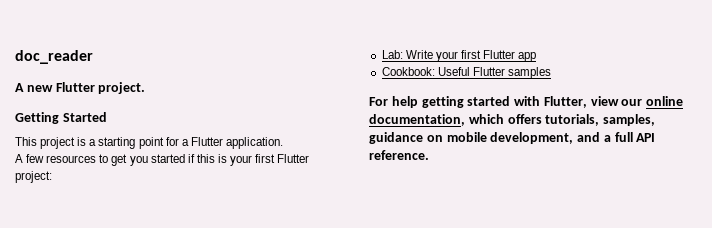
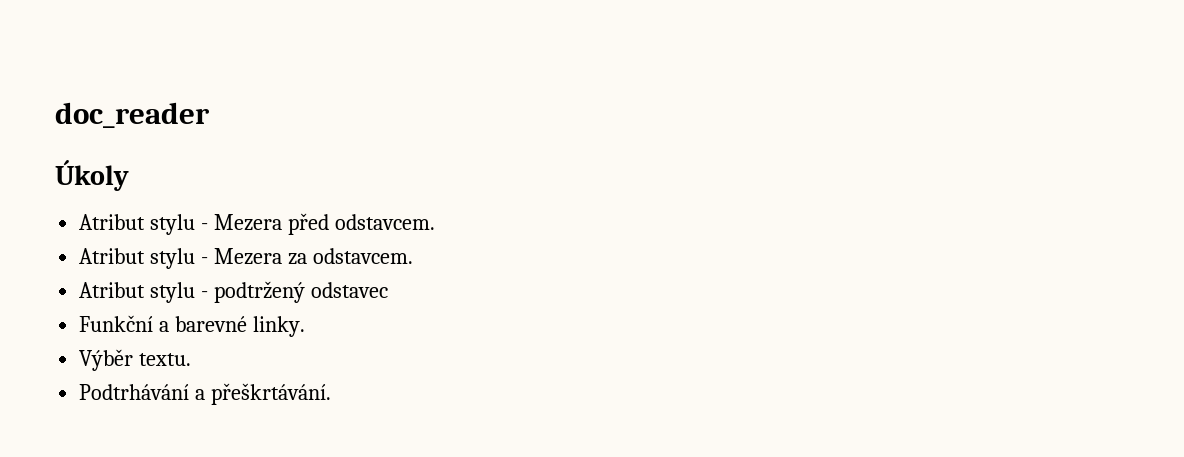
[15,82,146,94] [15,112,107,124] [15,137,283,149] [15,154,310,166] [15,171,52,183] [381,50,537,62] [381,67,551,79] [369,96,684,108] [369,114,656,126] [369,132,656,144] [369,150,429,160] A new Flutter project. // Getting Started // This project is a starting point for a Flutter application. // A few resources to get you started if this is your first Flutter project: // Lab: Write your first Flutter app // Cookbook: Useful Flutter samples // For help getting started with Flutter, view our online documentation, which offers tutorials, samples, guidance on mobile development, and a full API reference. -> [55,160,129,191] [79,213,435,235] [79,248,413,269] [79,281,388,303] [79,315,306,337] [79,349,192,371] [79,383,332,405] Úkoly // Atribut stylu - Mezera před odstavcem. // Atribut stylu - Mezera za odstavcem. // Atribut stylu - podtržený odstavec // Funkční a barevné linky. // Výběr textu. // Podtrhávání a přeškrtávání.

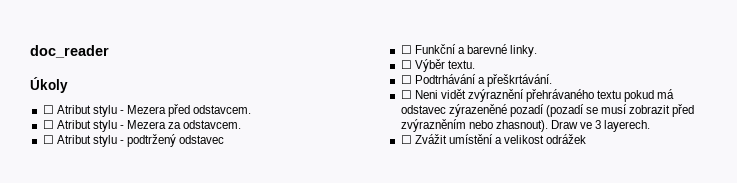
(129, 175) none -> [42,105,54,114] ☐
(435, 222) none -> [42,120,54,129] ☐
(413, 256) none -> [42,135,54,144] ☐
(388, 290) none -> [400,45,412,54] ☐
(306, 326) none -> [400,60,412,69] ☐
(192, 359) none -> [400,75,412,84] ☐
(332, 394) none -> [400,89,675,102] [400,104,695,117] [400,119,651,132] [400,134,587,144] // ☐ Neni vidět zvýraznění přehrávaného textu pokud má odstavec zýrazeněné pozadí (pozadí se musí zobrazit před zvýrazněním nebo zhasnout). Draw ve 3 layerech. // ☐ Zvážit umístění a velikost odrážek

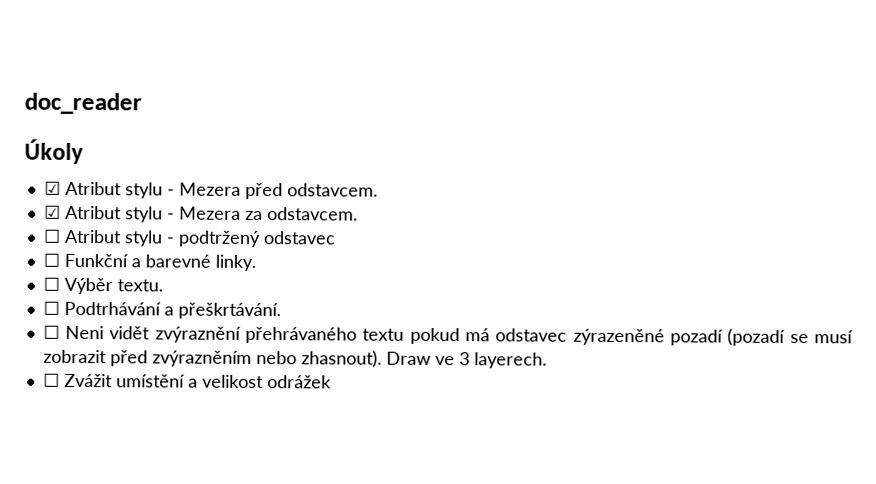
[42,105,54,114] ☐ -> [43,180,61,195] ☑
[42,120,54,129] ☐ -> [43,204,61,219] ☑

